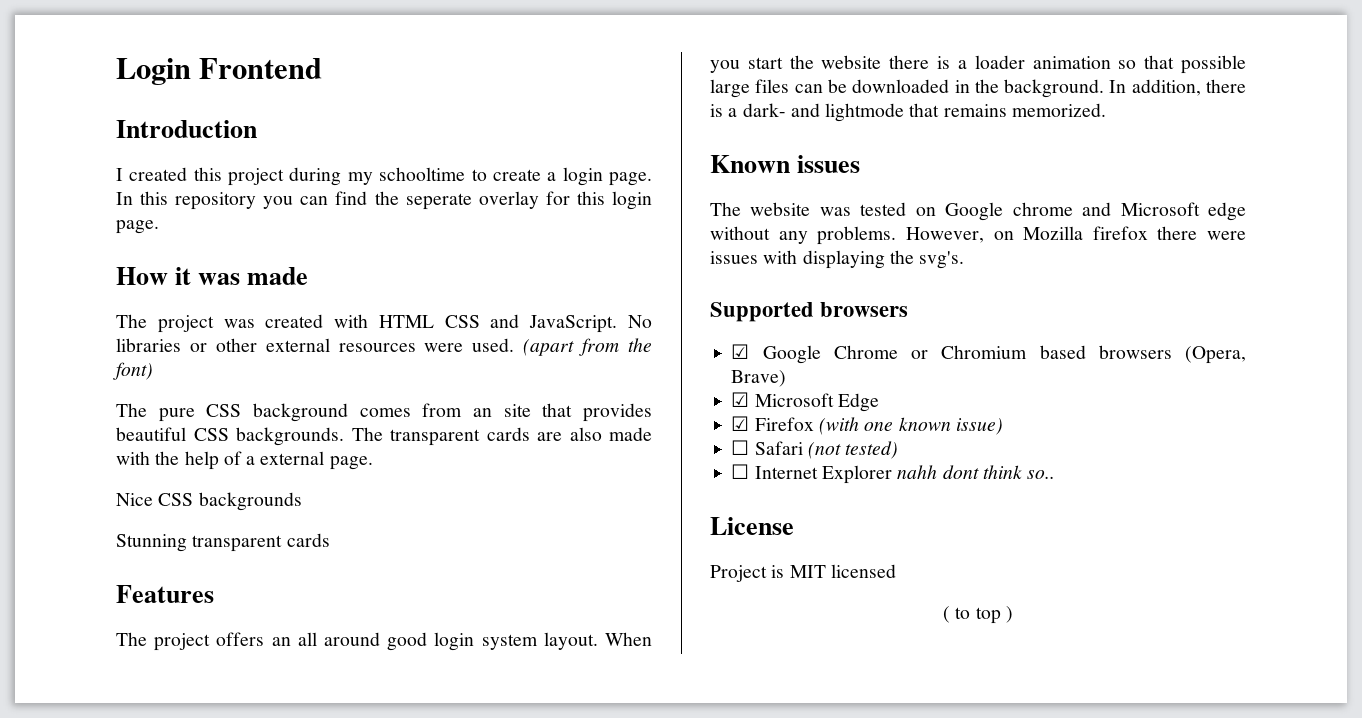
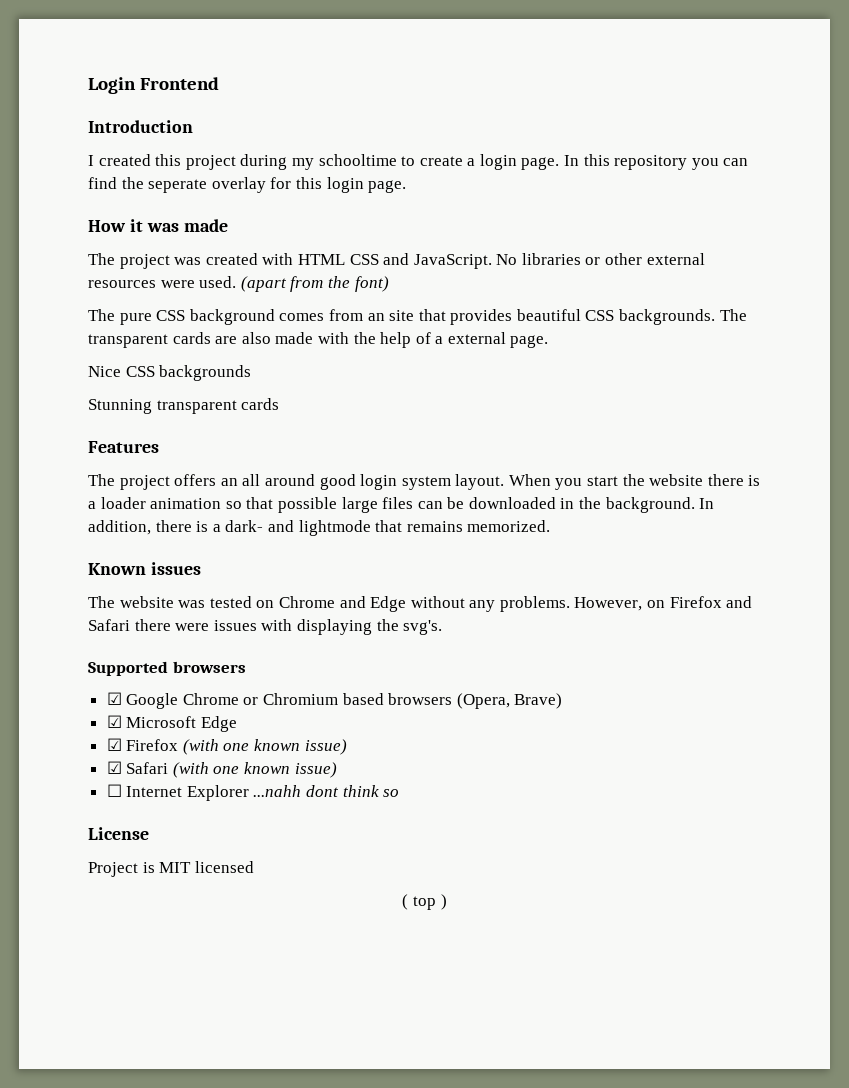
[945,202,1246,221] Google chrome and Microsoft edge -> [278,596,407,612] Chrome and Edge
[1023,226,1148,240] Mozilla firefox -> [669,596,753,608] [88,619,130,631] Firefox and Safari
[731,440,899,459] ☐ Safari (not tested) -> [106,761,337,778] ☑ Safari (with one known issue)
[897,465,938,479] nahh -> [253,785,302,797] ...nahh
[1027,470,1056,479] so.. -> [383,789,400,797] so
[955,607,971,619] to -> (409, 902) none

